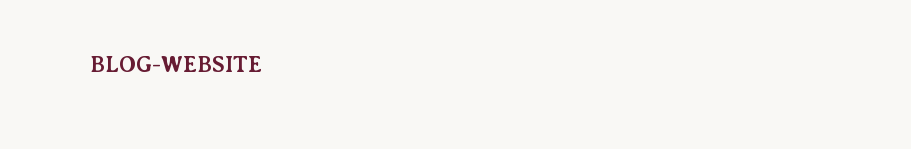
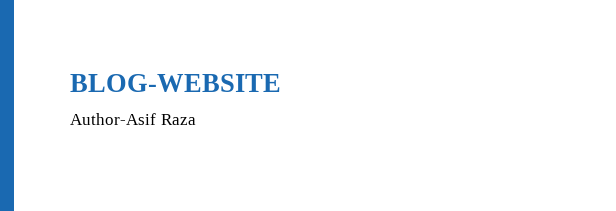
(262, 64) none -> [70,113,196,125] // Author-Asif Raza

